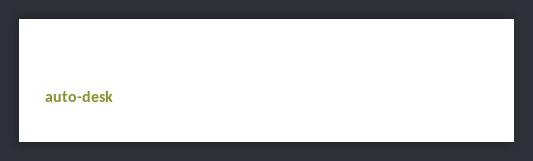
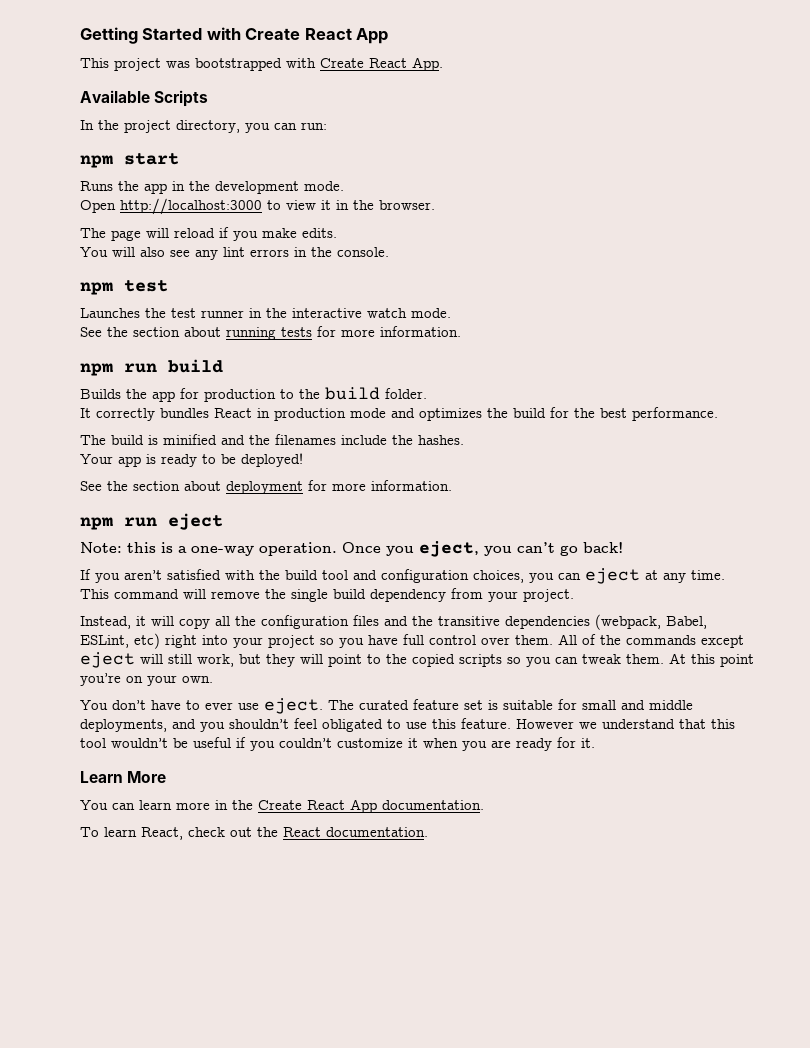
[45,91,113,102] auto-desk -> [80,27,389,44] [80,57,443,71] [80,90,209,107] [80,120,327,133] [80,153,179,168] [80,181,344,194] [80,198,435,215] [80,227,337,241] [80,247,389,260] [80,280,168,295] [80,308,451,318] [80,326,461,340] [80,359,223,376] [80,387,427,402] [80,407,718,421] [80,434,464,445] [80,453,303,467] [80,480,452,494] [80,513,223,530] [80,541,623,557] [80,568,725,584] [80,588,574,602] [80,614,707,630] [80,633,744,649] [80,652,754,668] [80,673,213,686] [80,698,693,714] [80,718,735,732] [80,737,595,751] [80,771,167,783] [80,799,484,813] [80,827,428,840] Getting Started with Create React App // This project was bootstrapped with Create React App. // Available Scripts // In the project directory, you can run: // npm start // Runs the app in the development mode. // Open http://localhost:3000 to view it in the browser. // The page will reload if you make edits. // You will also see any lint errors in the console. // npm test // Launches the test runner in the interactive watch mode. // See the section about running tests for more information. // npm run build // Builds the app for production to the build folder. // It correctly bundles React in production mode and optimizes the build for the best performance. // The build is minified and the filenames include the hashes. // Your app is ready to be deployed! // See the section about deployment for more information. // npm run eject // Note: this is a one-way operation. Once you eject, you can’t go back! // If you aren’t satisfied with the build tool and configuration choices, you can eject at any time. This command will remove the single build dependency from your project. // Instead, it will copy all the configuration files and the transitive dependencies (webpack, Babel, ESLint, etc) right into your project so you have full control over them. All of the commands except eject will still work, but they will point to the copied scripts so you can tweak them. At this point you’re on your own. // You don’t have to ever use eject. The curated feature set is suitable for small and middle deployments, and you shouldn’t feel obligated to use this feature. However we understand that this tool wouldn’t be useful if you couldn’t customize it when you are ready for it. // Learn More // You can learn more in the Create React App documentation. // To learn React, check out the React documentation.

